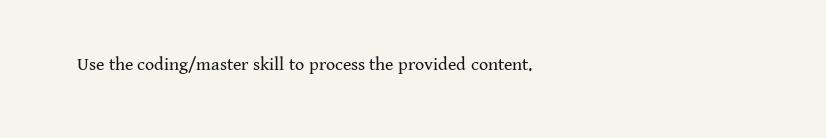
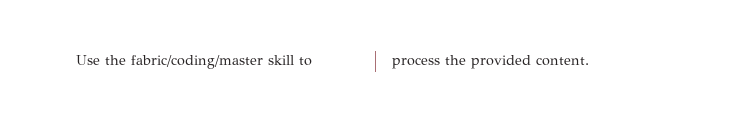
[137,56,250,74] coding/master -> [131,55,263,69] fabric/coding/master

